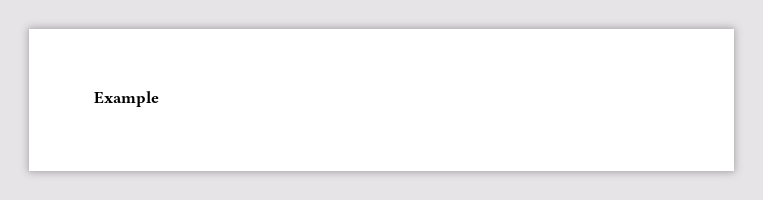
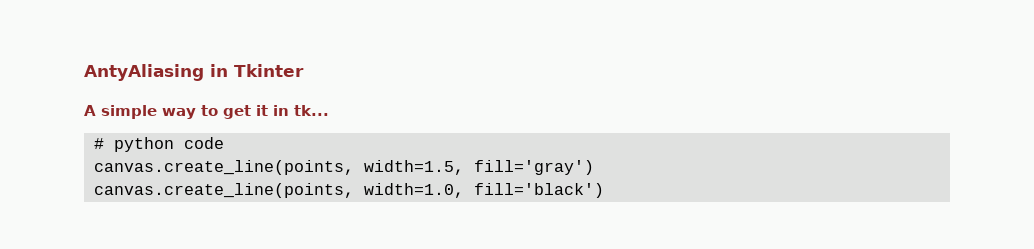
[94,91,159,107] Example -> [84,64,304,81] [84,105,329,119] [93,137,224,152] [93,160,594,175] [93,183,604,198] AntyAliasing in Tkinter // A simple way to get it in tk... // # python code // canvas.create_line(points, width=1.5, fill='gray') // canvas.create_line(points, width=1.0, fill='black')

